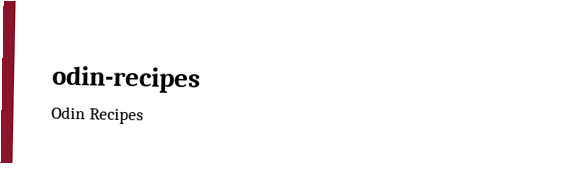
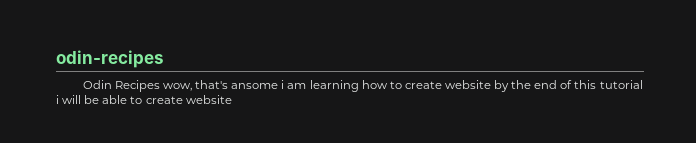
(144, 116) none -> [162,80,643,92] [56,95,232,104] wow, that's ansome i am learning how to create website by the end of this tutorial i will be able to create website

